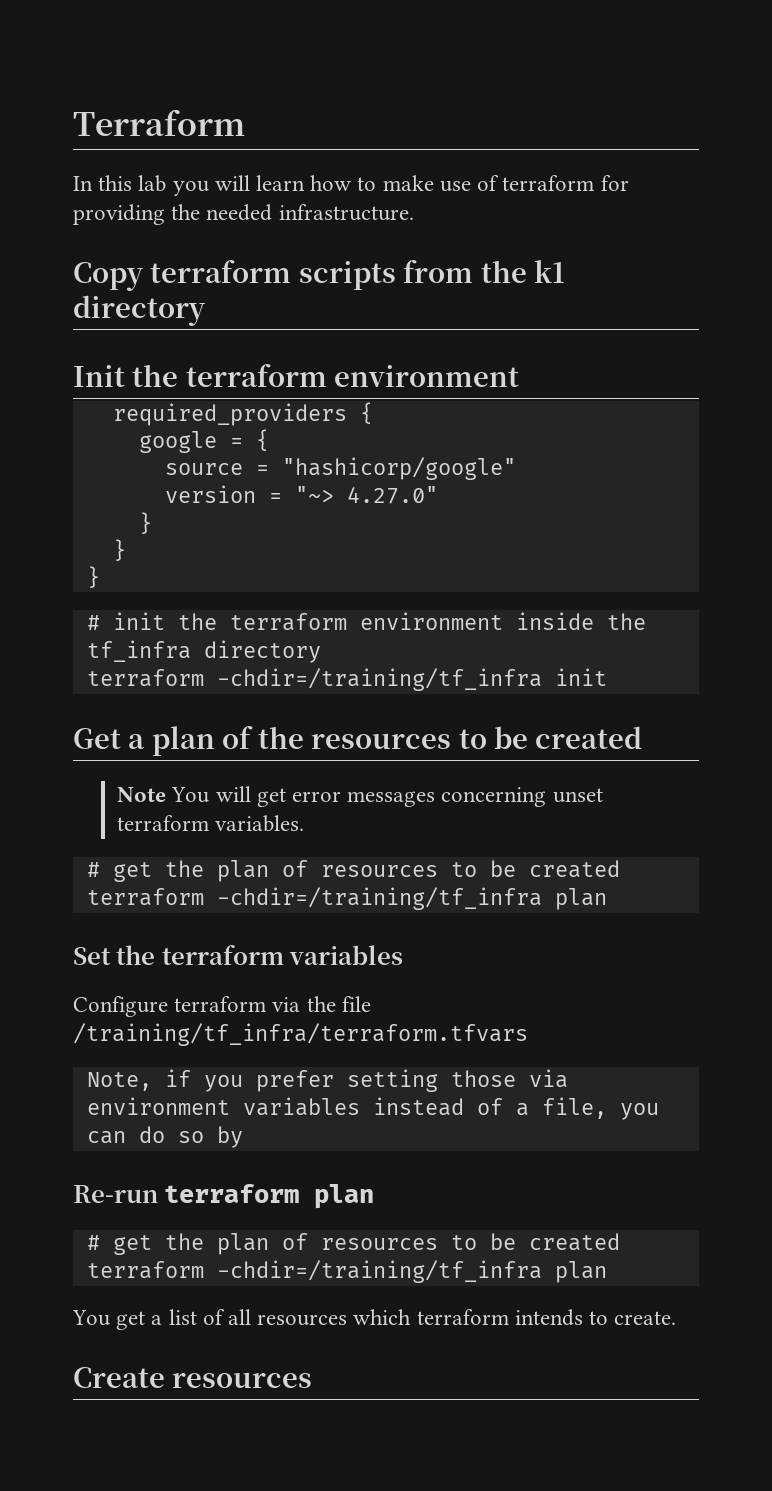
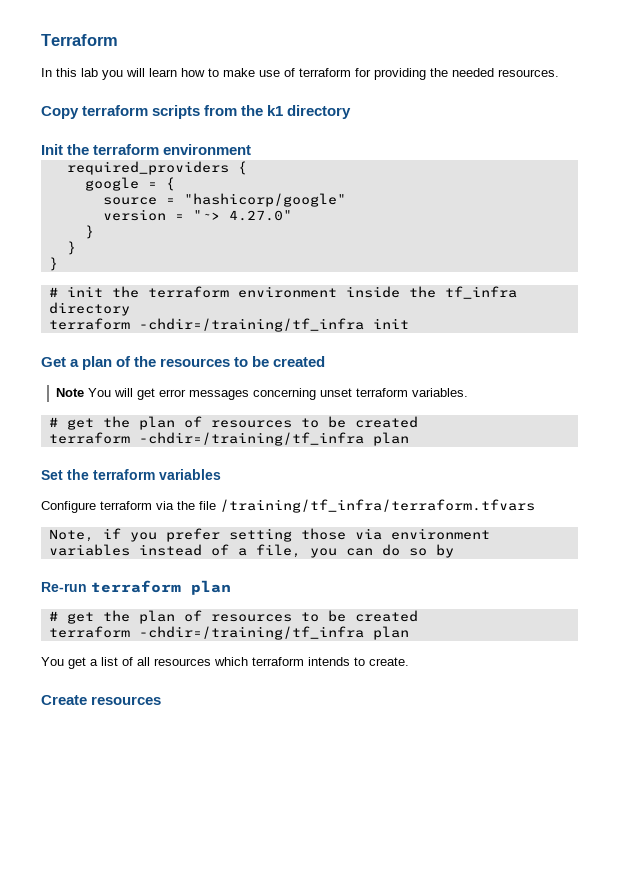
[278,204,414,221] infrastructure. -> [498,69,559,77] resources.

